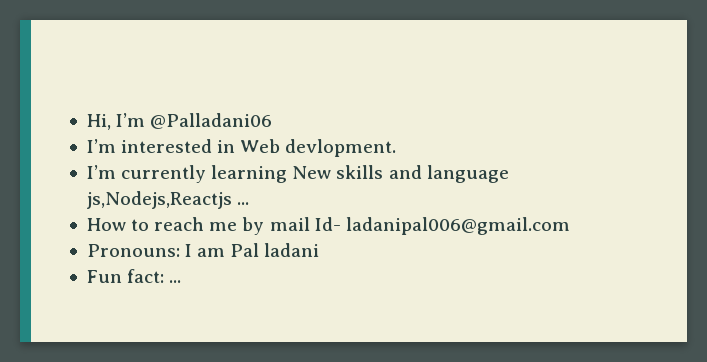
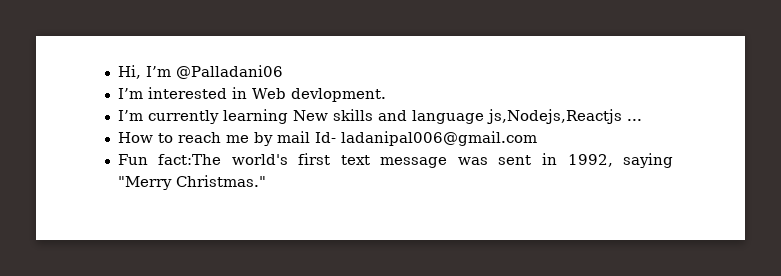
[86,243,320,257] [86,269,182,283] Pronouns: I am Pal ladani // Fun fact: ... -> [117,153,673,168] [117,175,266,190] Fun fact:The world's first text message was sent in 1992, saying "Merry Christmas."

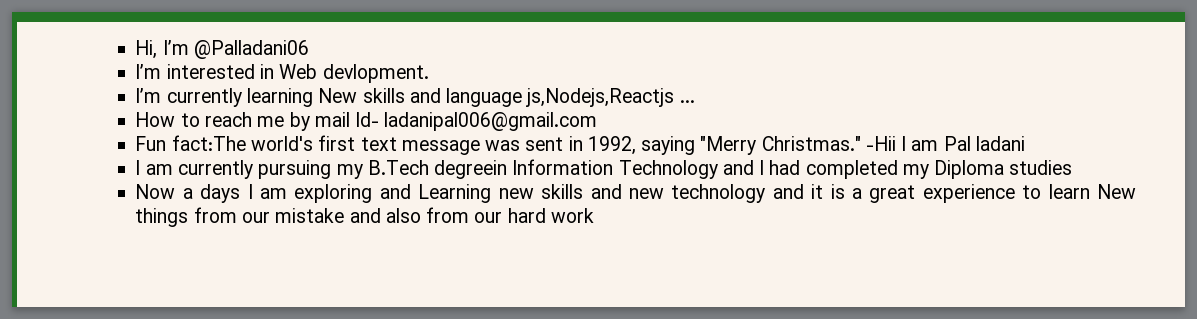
(266, 181) none -> [865,136,1025,151] [135,159,1073,179] [135,184,1136,203] [135,207,594,227] -Hii I am Pal ladani // I am currently pursuing my B.Tech degreein Information Technology and I had completed my Diploma studies // Now a days I am exploring and Learning new skills and new technology and it is a great experience to learn New things from our mistake and also from our hard work

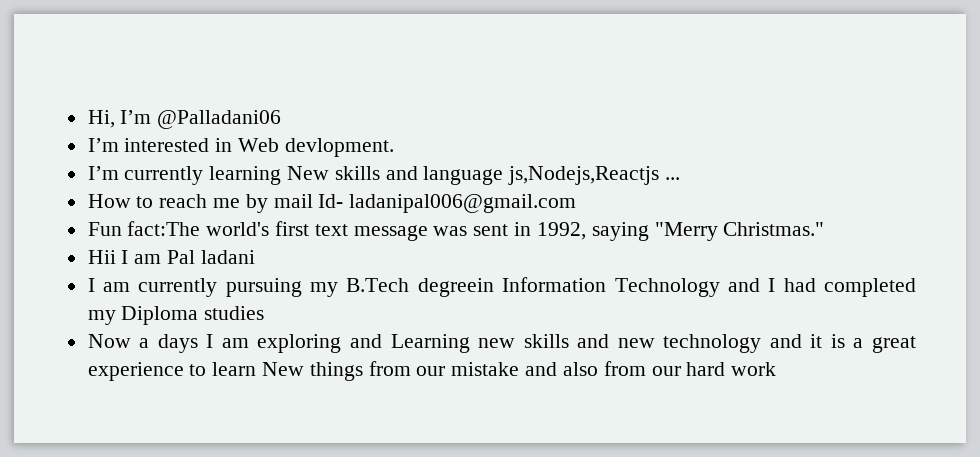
[865,136,896,151] -Hii -> [87,250,116,264] // Hii

